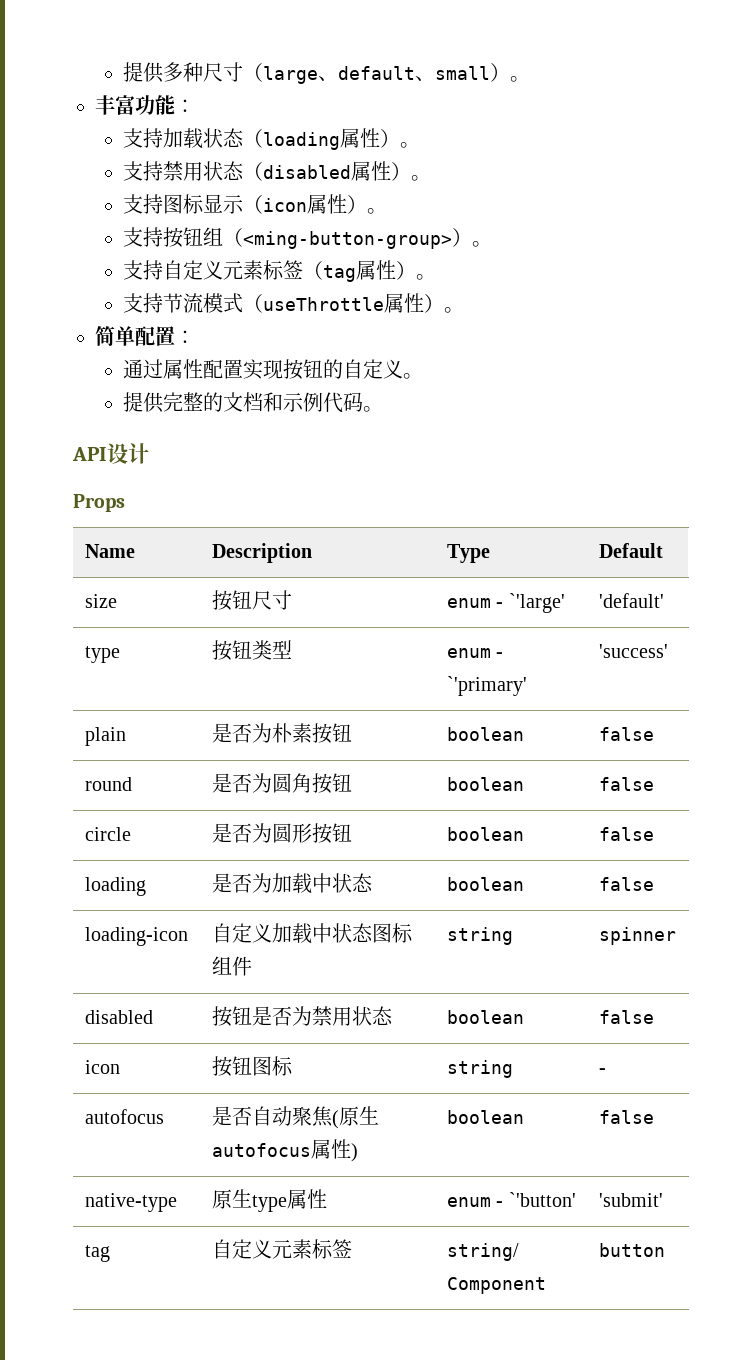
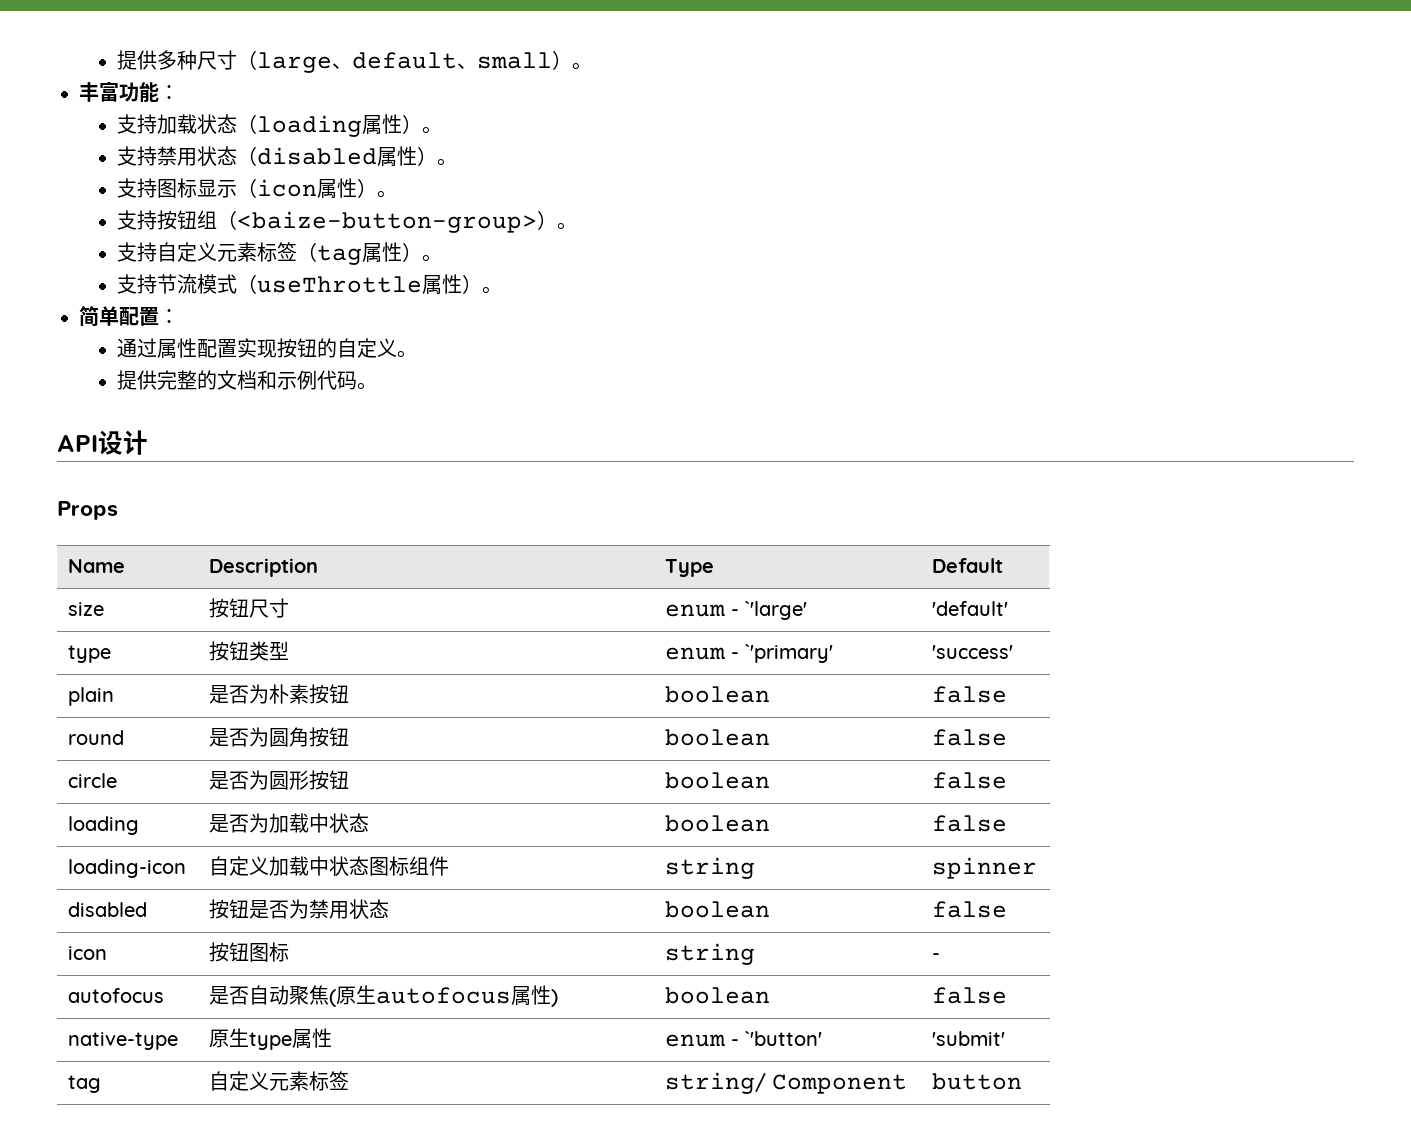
[243,231,453,249] <ming-button-group> -> [236,211,537,233] <baize-button-group>

